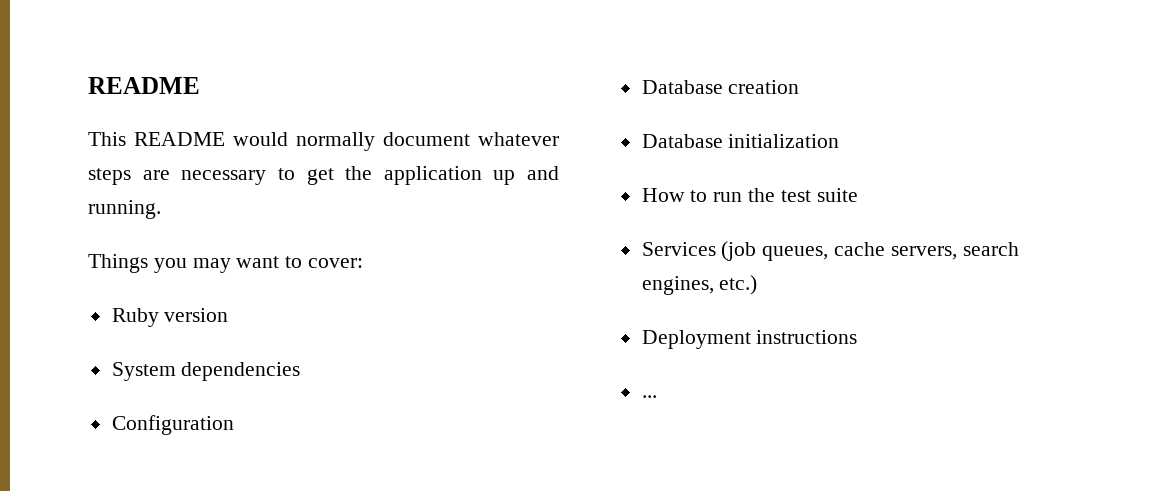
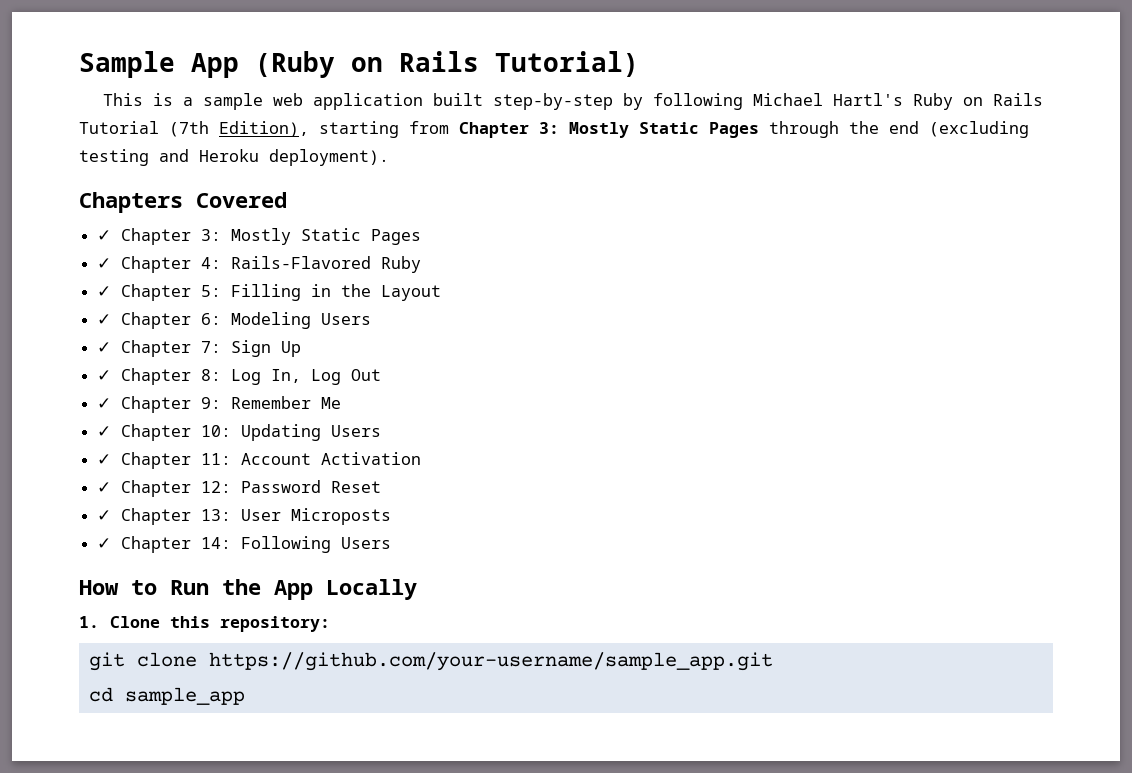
[88,77,200,94] [88,132,559,151] [88,166,559,185] [88,200,161,219] [88,254,364,273] [111,308,229,327] [111,362,301,381] [111,415,234,435] [641,80,800,94] [641,134,840,148] [641,188,858,202] [641,241,1019,261] [641,275,758,295] [641,330,858,349] [641,395,657,398] README // This README would normally document whatever steps are necessary to get the application up and running. // Things you may want to cover: // Ruby version // System dependencies // Configuration // Database creation // Database initialization // How to run the test suite // Services (job queues, cache servers, search engines, etc.) // Deployment instructions // ... -> [79,51,639,78] [103,93,1044,110] [79,121,1029,138] [79,149,389,166] [79,192,287,213] [97,228,422,245] [97,256,422,273] [97,284,442,301] [97,312,372,329] [97,340,302,357] [97,368,382,385] [97,396,342,413] [97,424,382,441] [97,452,422,469] [97,480,382,497] [97,508,392,525] [97,536,392,553] [79,579,417,600] [79,616,330,632] [88,652,773,671] [88,687,245,705] Sample App (Ruby on Rails Tutorial) // This is a sample web application built step-by-step by following Michael Hartl's Ruby on Rails Tutorial (7th Edition), starting from Chapter 3: Mostly Static Pages through the end (excluding testing and Heroku deployment). // Chapters Covered // ✓ Chapter 3: Mostly Static Pages // ✓ Chapter 4: Rails-Flavored Ruby // ✓ Chapter 5: Filling in the Layout // ✓ Chapter 6: Modeling Users // ✓ Chapter 7: Sign Up // ✓ Chapter 8: Log In, Log Out // ✓ Chapter 9: Remember Me // ✓ Chapter 10: Updating Users // ✓ Chapter 11: Account Activation // ✓ Chapter 12: Password Reset // ✓ Chapter 13: User Microposts // ✓ Chapter 14: Following Users // How to Run the App Locally // 1. Clone this repository: // git clone https://github.com/your-username/sample_app.git // cd sample_app

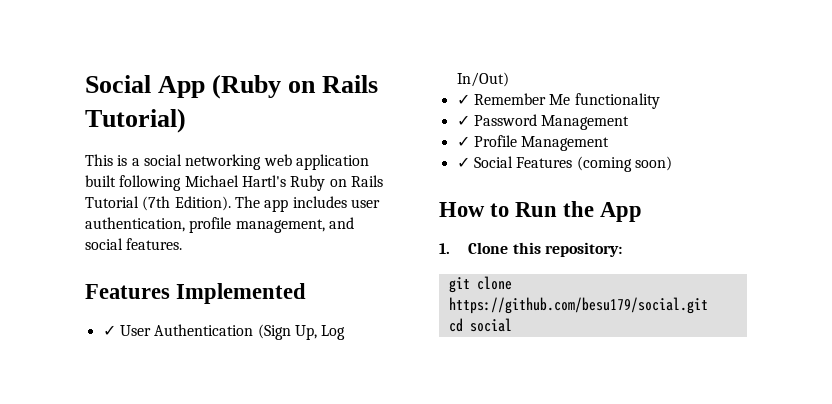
[79,51,175,78] Sample -> [85,75,151,93] Social
[203,93,264,110] sample -> [143,154,262,170] social networking
[493,93,644,110] step-by-step by -> (116, 181) none
[219,121,1029,138] [79,149,389,166] [79,192,287,213] [97,228,422,245] [97,256,422,273] [97,284,442,301] [97,312,372,329] [97,340,302,357] [97,368,382,385] [97,396,342,413] [97,424,382,441] [97,452,422,469] [97,480,382,497] [97,508,392,525] [97,536,392,553] Edition), starting from Chapter 3: Mostly Static Pages through the end (excluding testing and Heroku deployment). // Chapters Covered // ✓ Chapter 3: Mostly Static Pages // ✓ Chapter 4: Rails-Flavored Ruby // ✓ Chapter 5: Filling in the Layout // ✓ Chapter 6: Modeling Users // ✓ Chapter 7: Sign Up // ✓ Chapter 8: Log In, Log Out // ✓ Chapter 9: Remember Me // ✓ Chapter 10: Updating Users // ✓ Chapter 11: Account Activation // ✓ Chapter 12: Password Reset // ✓ Chapter 13: User Microposts // ✓ Chapter 14: Following Users -> [174,196,380,212] [85,217,354,233] [85,238,183,250] [85,283,307,304] [102,324,346,340] [456,72,509,87] [456,93,660,109] [456,114,630,130] [456,135,610,151] [456,156,672,172] Edition). The app includes user authentication, profile management, and social features. // Features Implemented // ✓ User Authentication (Sign Up, Log In/Out) // ✓ Remember Me functionality // ✓ Password Management // ✓ Profile Management // ✓ Social Features (coming soon)
[326,579,417,600] Locally -> (643, 212) none
[208,652,773,671] https://github.com/your-username/sample_app.git -> [448,297,708,314] https://github.com/besu179/social.git
[124,687,245,705] sample_app -> [469,318,512,332] social

